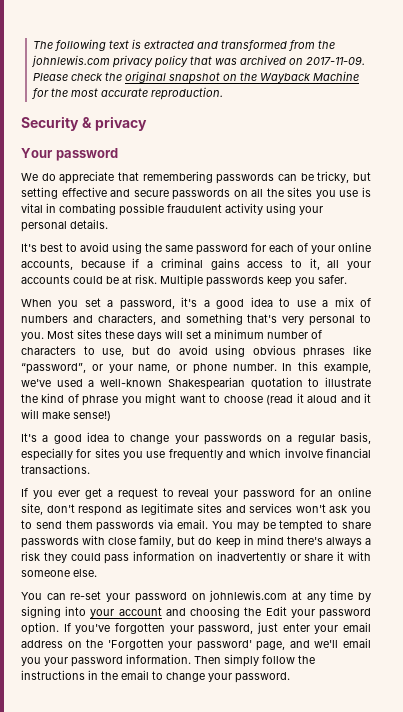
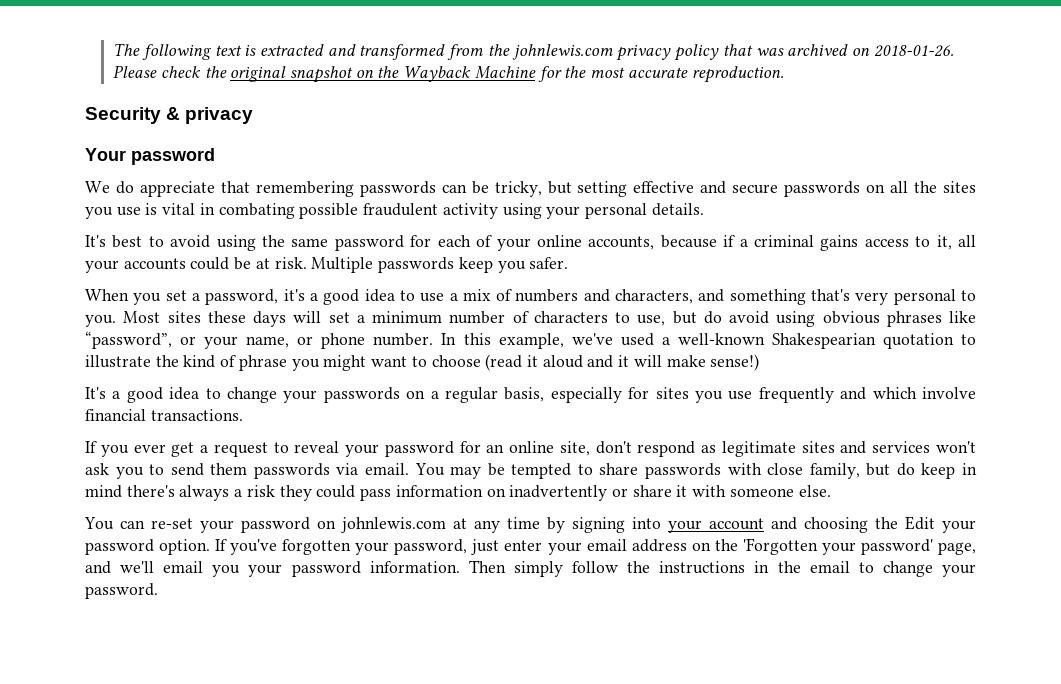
[306,56,366,65] 2017-11-09. -> [873,45,954,57] 2018-01-26.

